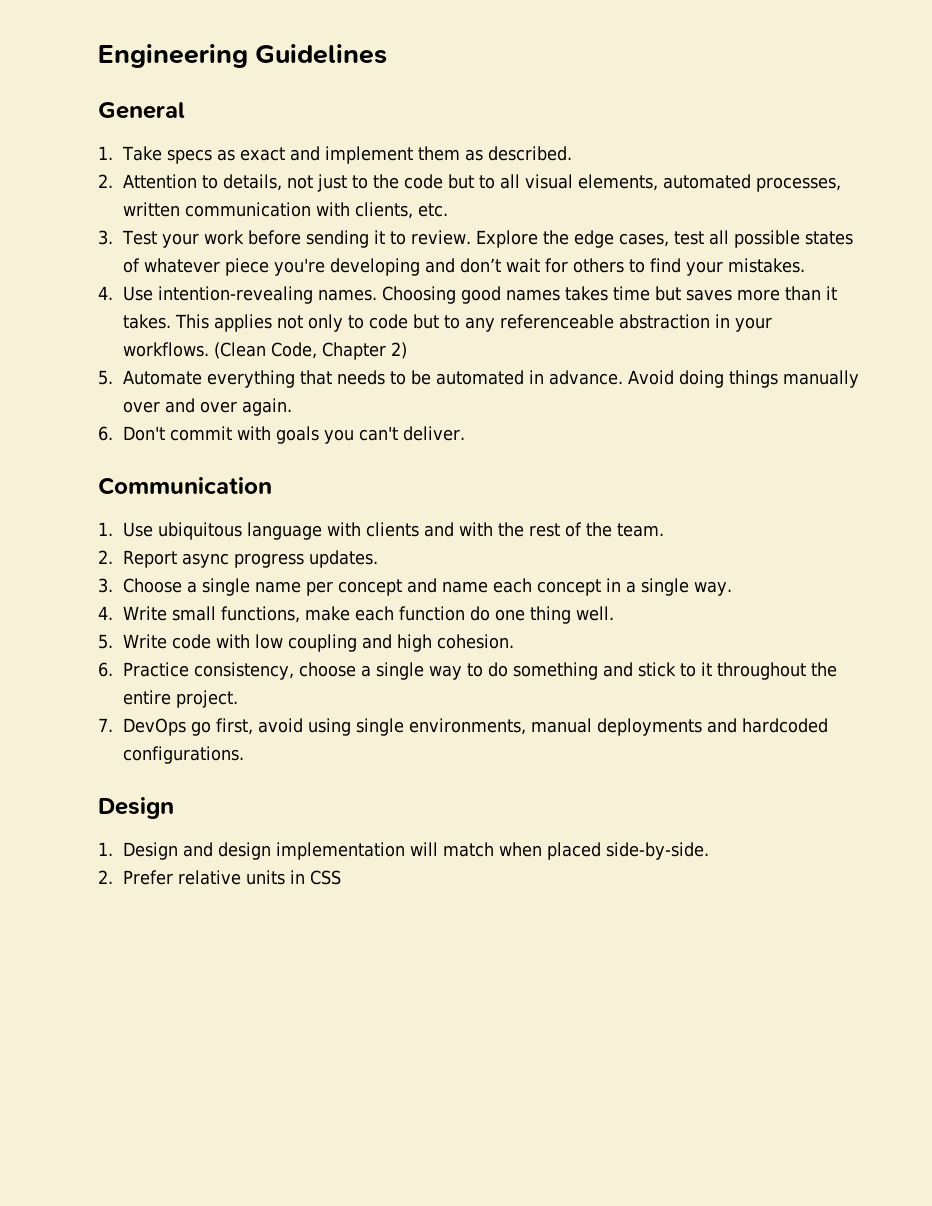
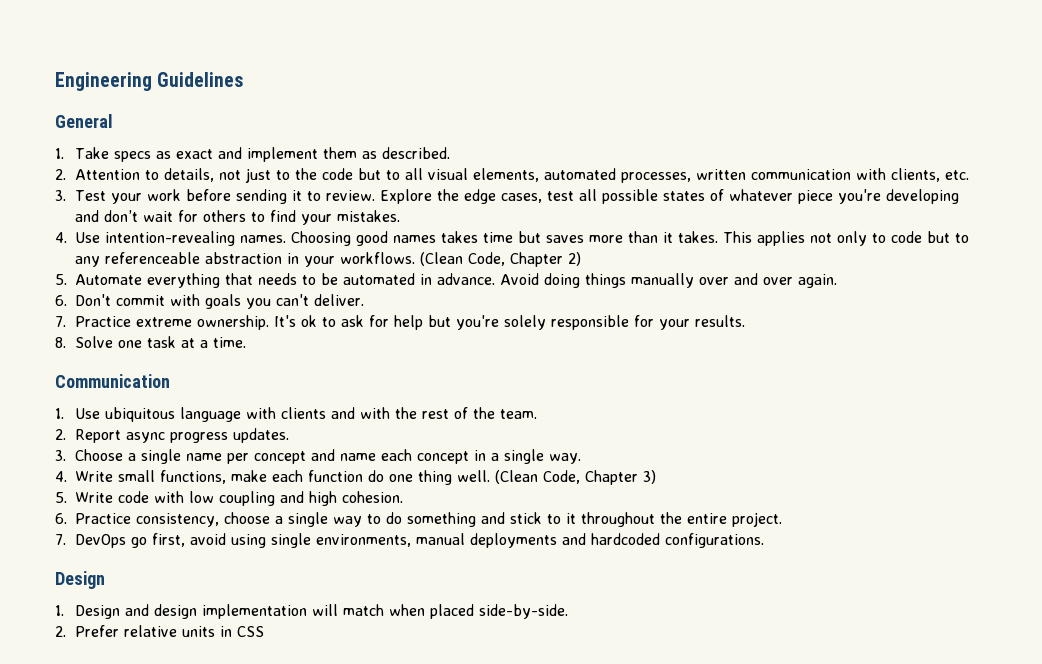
(465, 433) none -> [55,315,745,330] [55,336,246,348] // 7. Practice extreme ownership. It's ok to ask for help but you're solely responsible for your results. // 8. Solve one task at a time.
(614, 613) none -> [495,470,656,485] (Clean Code, Chapter 3)

